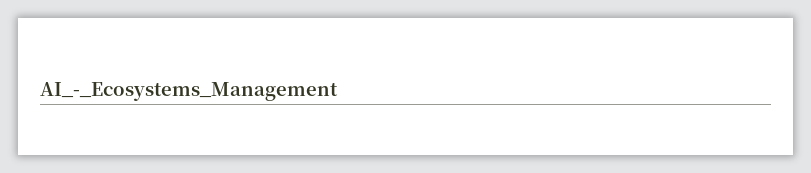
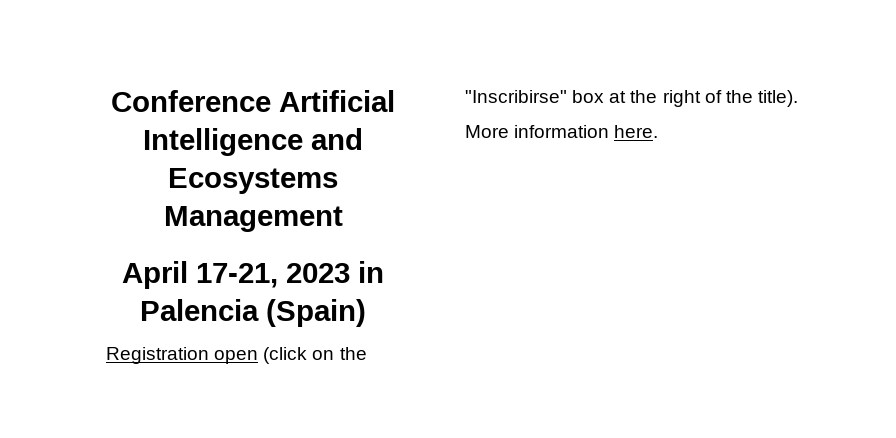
[40,82,338,101] AI_-_Ecosystems_Management -> [111,90,395,112] [143,128,363,156] [168,168,338,194] [163,206,343,232] [122,261,384,289] [140,299,366,327] [105,347,367,364] [465,90,798,107] [465,125,659,138] Conference Artificial Intelligence and Ecosystems Management // April 17-21, 2023 in Palencia (Spain) // Registration open (click on the "Inscribirse" box at the right of the title). // More information here.

